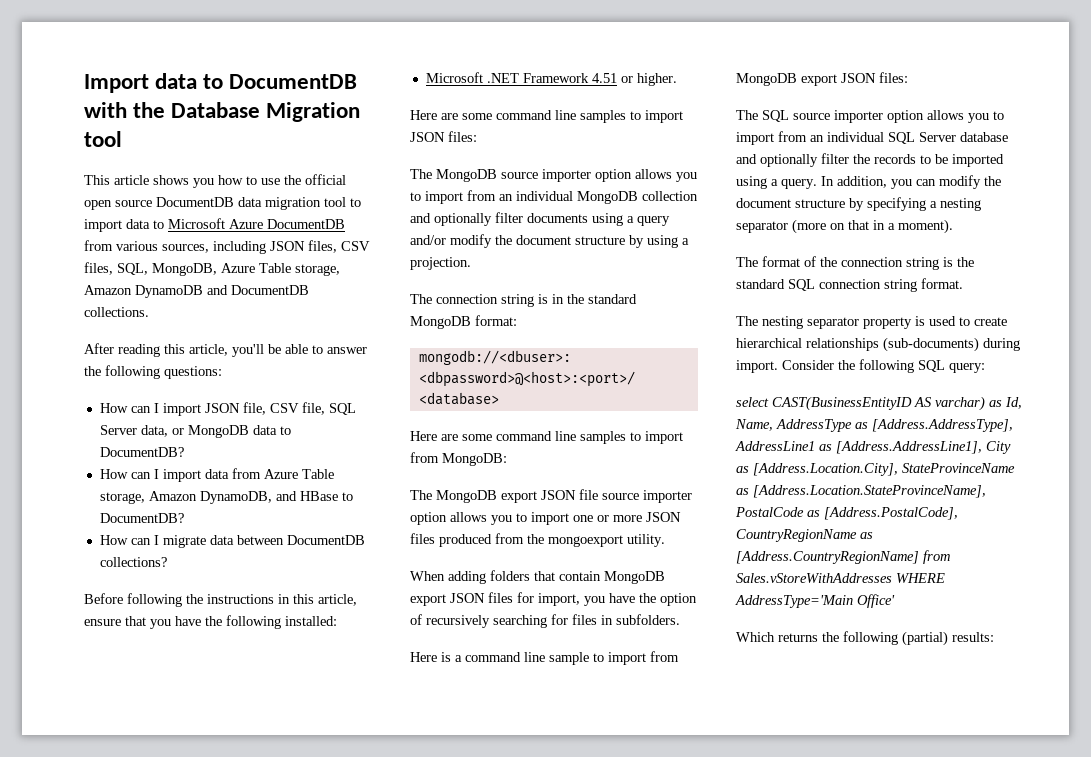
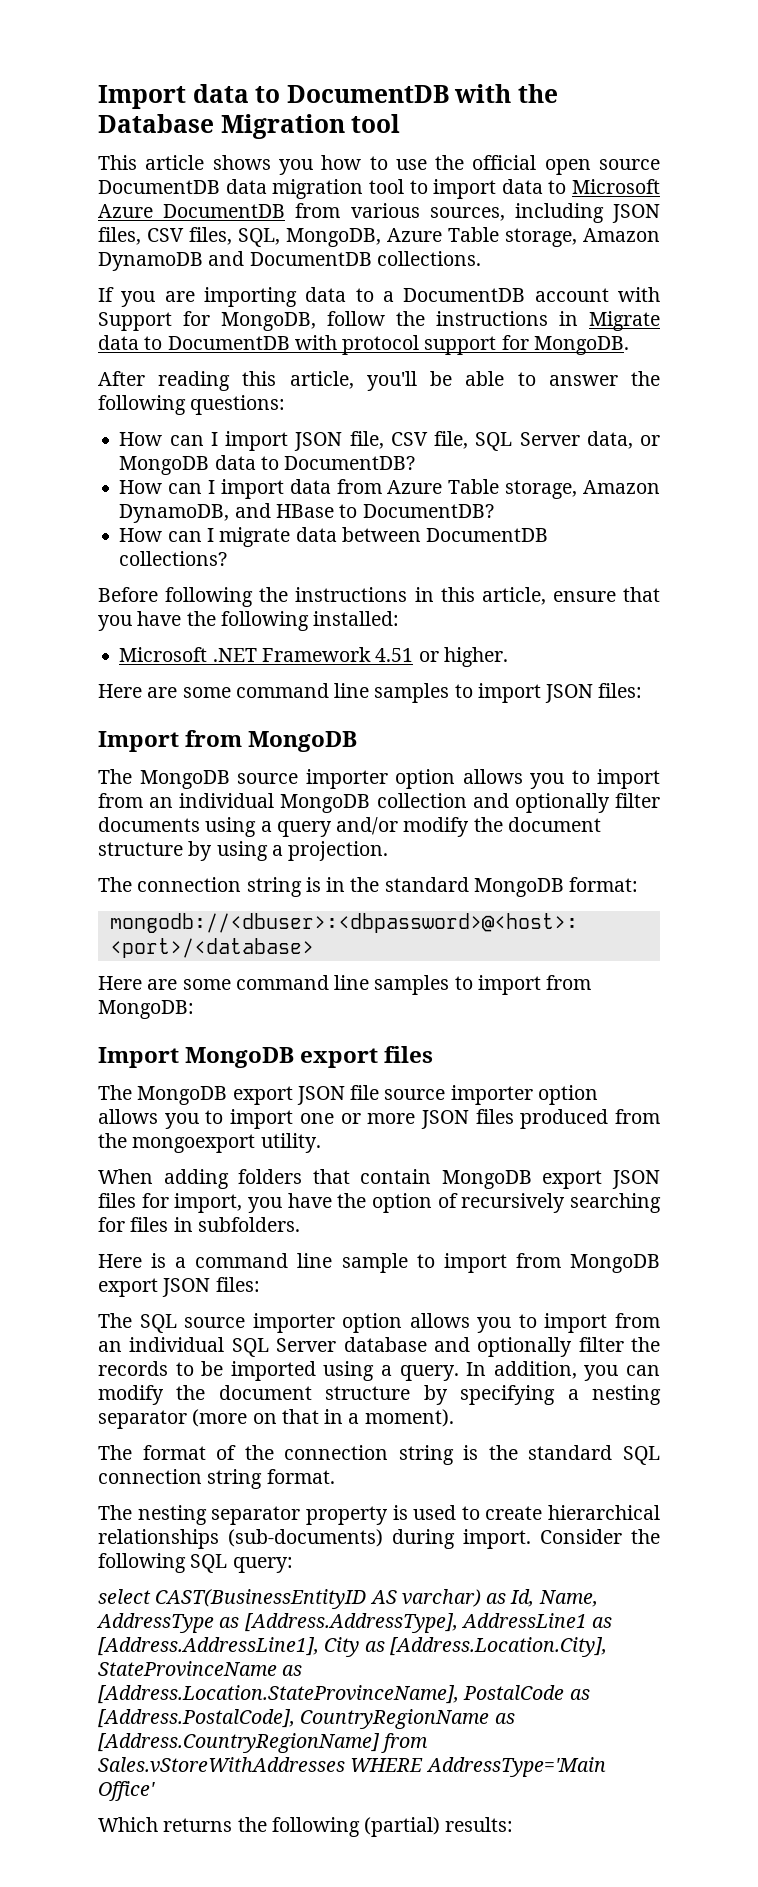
(149, 312) none -> [98,287,660,307] [98,311,660,331] [98,335,629,355] // If you are importing data to a DocumentDB account with Support for MongoDB, follow the instructions in Migrate data to DocumentDB with protocol support for MongoDB.
(477, 136) none -> [98,730,358,752] // Import from MongoDB
(507, 459) none -> [98,1046,434,1068] // Import MongoDB export files

